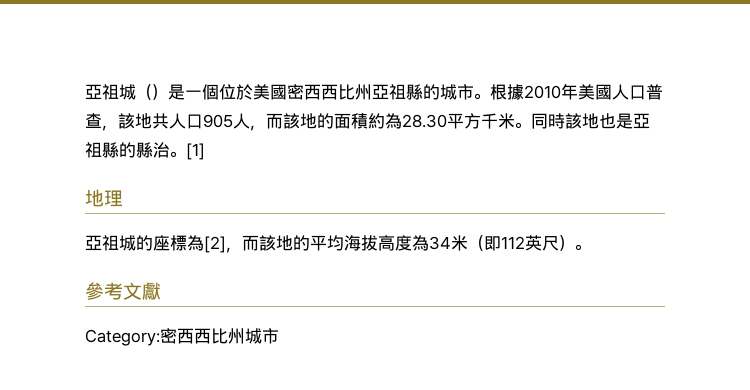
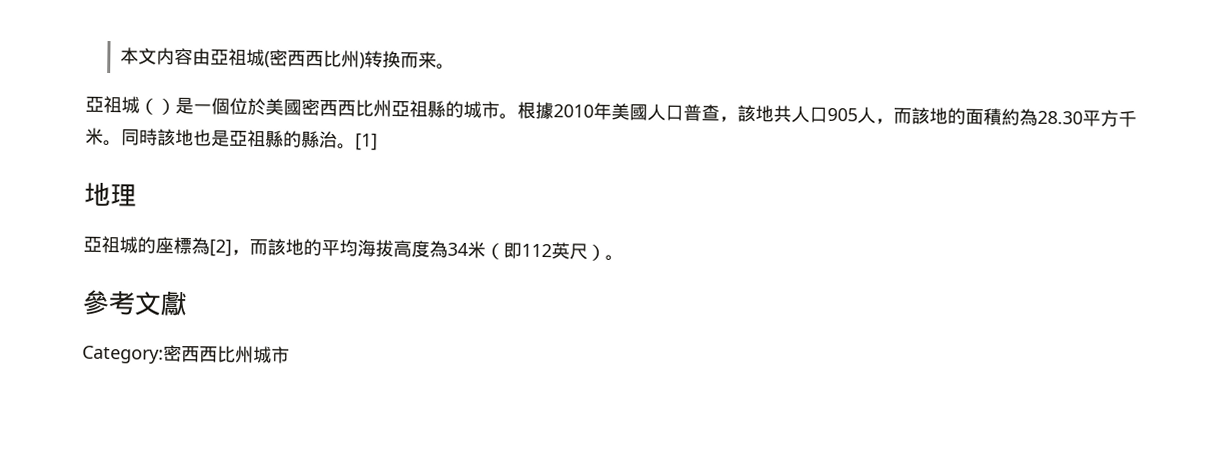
(85, 92) none -> [119,47,455,70] 本文内容由亞祖城(密西西比州)转换而来。 //

